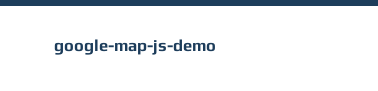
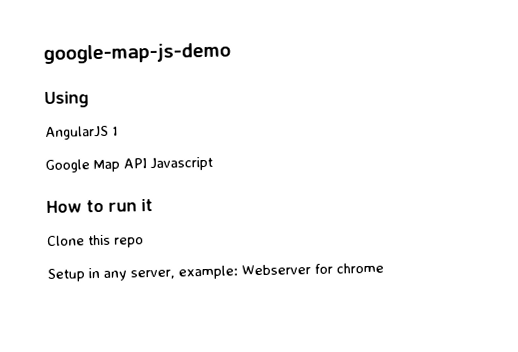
(216, 47) none -> [44,91,89,108] [45,125,119,140] [45,156,213,173] [46,198,153,213] [47,234,144,248] [47,262,384,282] // Using // AngularJS 1 // Google Map API Javascript // How to run it // Clone this repo // Setup in any server, example: Webserver for chrome

